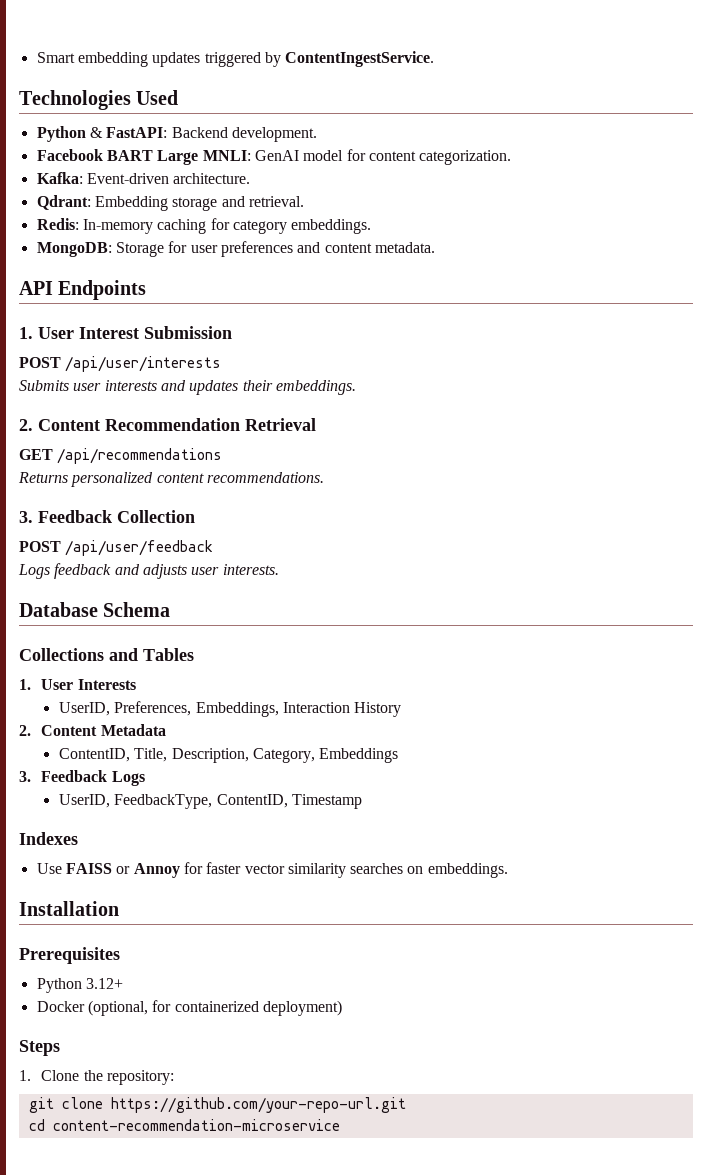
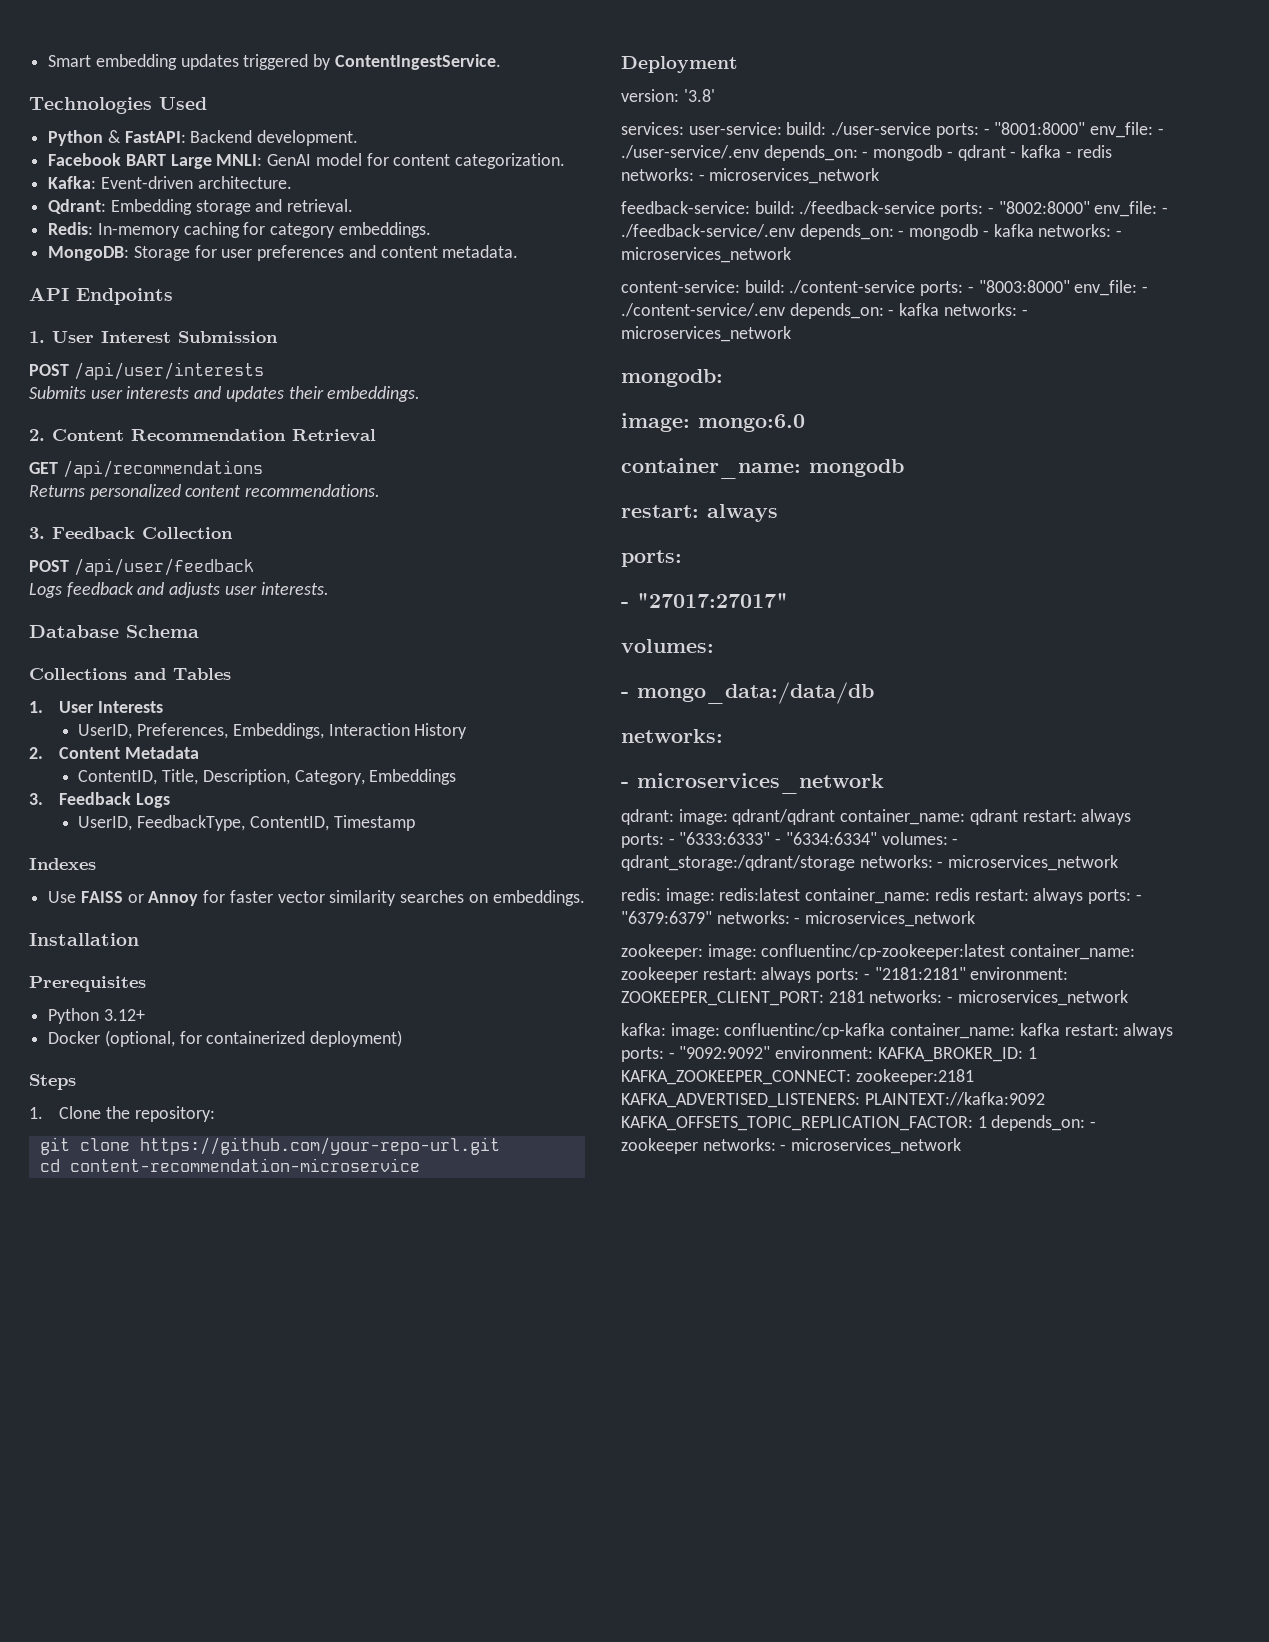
(340, 1125) none -> [621,56,738,73] [621,89,715,102] [621,122,1164,138] [621,145,1112,161] [621,168,880,184] [621,201,1169,217] [621,224,1123,240] [621,247,791,263] [621,280,1149,296] [621,303,1028,319] [621,326,791,342] [621,369,723,387] [621,413,805,432] [621,458,904,479] [621,504,778,522] [621,550,682,567] [621,593,788,608] [621,639,714,653] [621,682,874,704] [621,729,723,743] [621,773,884,794] [621,809,1132,825] [621,832,959,848] [621,855,1119,871] [621,888,1142,904] [621,911,976,927] [621,944,1136,960] [621,967,1069,983] [621,990,1128,1006] [621,1023,1174,1039] [621,1046,1037,1062] [621,1069,974,1085] [621,1092,1045,1108] [621,1115,1097,1131] [621,1138,962,1154] // Deployment // version: '3.8' // services: user-service: build: ./user-service ports: - "8001:8000" env_file: - ./user-service/.env depends_on: - mongodb - qdrant - kafka - redis networks: - microservices_network // feedback-service: build: ./feedback-service ports: - "8002:8000" env_file: - ./feedback-service/.env depends_on: - mongodb - kafka networks: - microservices_network // content-service: build: ./content-service ports: - "8003:8000" env_file: - ./content-service/.env depends_on: - kafka networks: - microservices_network // mongodb: // image: mongo:6.0 // container_name: mongodb // restart: always // ports: // - "27017:27017" // volumes: // - mongo_data:/data/db // networks: // - microservices_network // qdrant: image: qdrant/qdrant container_name: qdrant restart: always ports: - "6333:6333" - "6334:6334" volumes: - qdrant_storage:/qdrant/storage networks: - microservices_network // redis: image: redis:latest container_name: redis restart: always ports: - "6379:6379" networks: - microservices_network // zookeeper: image: confluentinc/cp-zookeeper:latest container_name: zookeeper restart: always ports: - "2181:2181" environment: ZOOKEEPER_CLIENT_PORT: 2181 networks: - microservices_network // kafka: image: confluentinc/cp-kafka container_name: kafka restart: always ports: - "9092:9092" environment: KAFKA_BROKER_ID: 1 KAFKA_ZOOKEEPER_CONNECT: zookeeper:2181 KAFKA_ADVERTISED_LISTENERS: PLAINTEXT://kafka:9092 KAFKA_OFFSETS_TOPIC_REPLICATION_FACTOR: 1 depends_on: - zookeeper networks: - microservices_network

